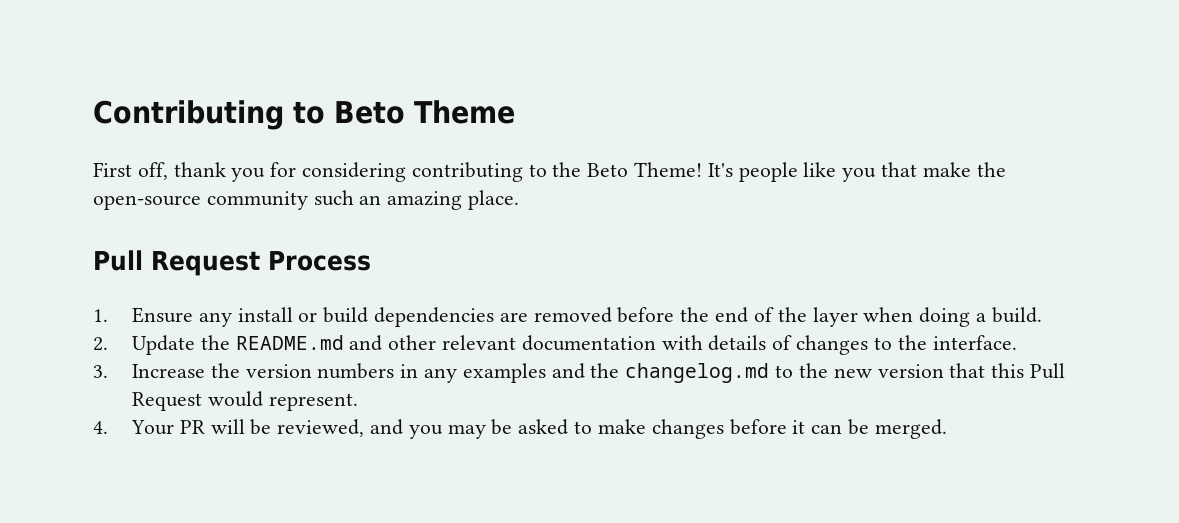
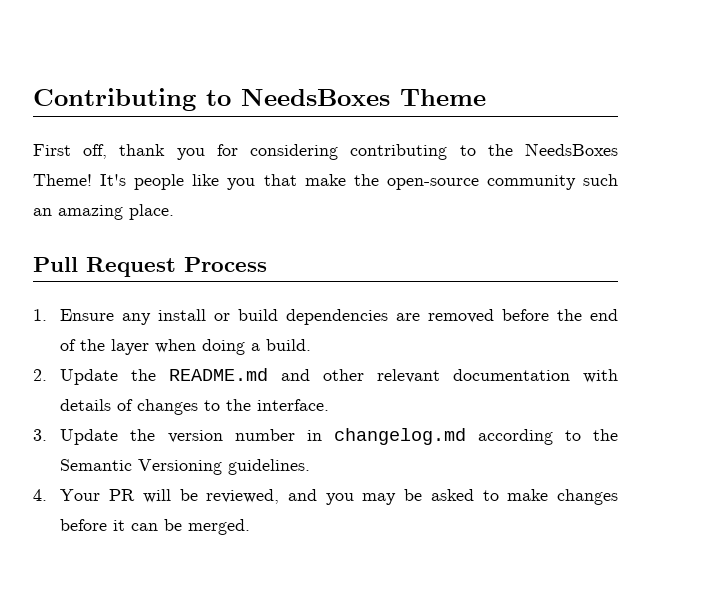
[334,101,405,124] Beto -> [241,89,390,106] NeedsBoxes
[587,163,629,177] Beto -> [525,143,618,156] NeedsBoxes
[132,364,206,378] Increase -> [60,429,119,445] Update
[317,363,1065,383] [132,391,358,411] numbers in any examples and the changelog.md to the new version that this Pull Request would represent. -> [234,428,618,445] [60,459,311,475] number in changelog.md according to the Semantic Versioning guidelines.

